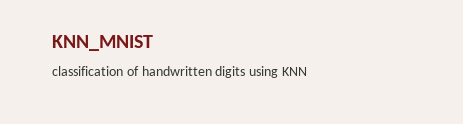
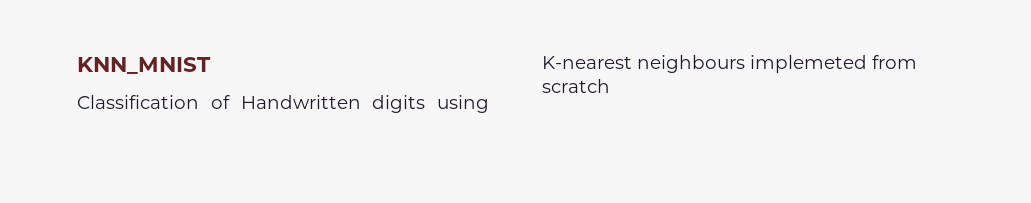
[52,66,307,78] classification of handwritten digits using KNN -> [77,95,489,113] [542,55,917,73] [542,79,610,93] Classification of Handwritten digits using K-nearest neighbours implemeted from scratch

